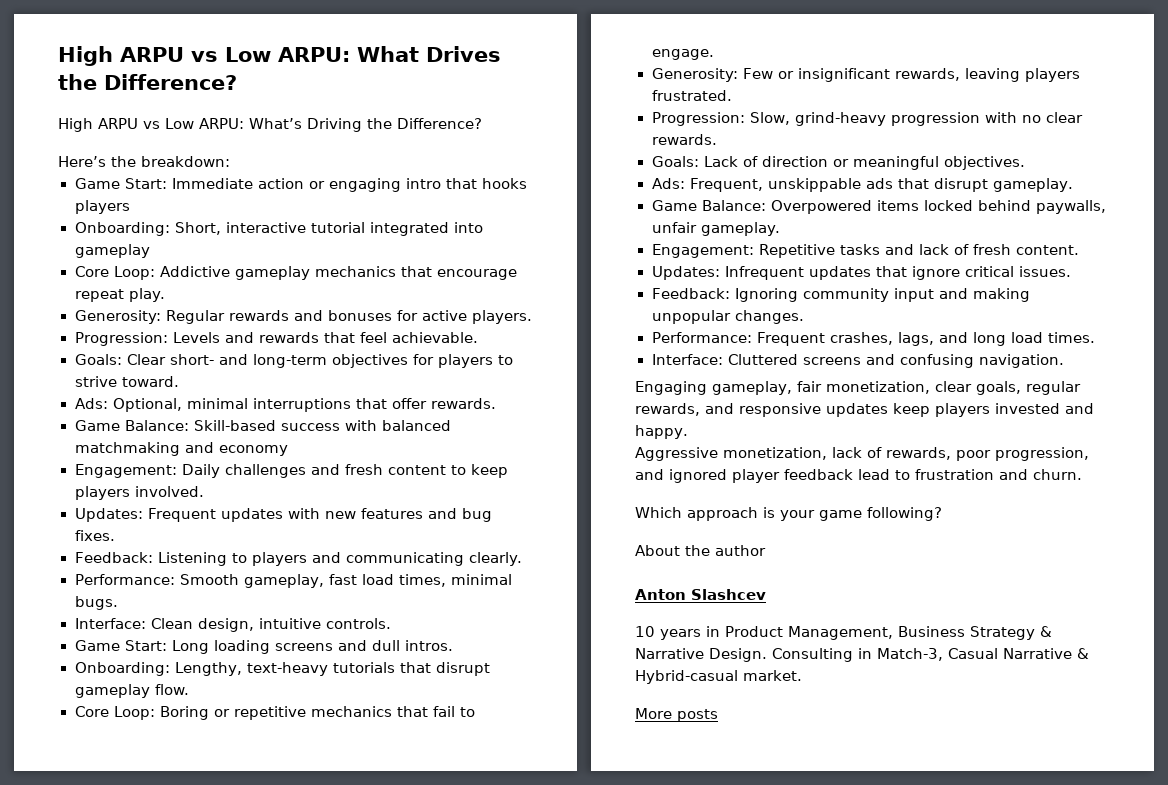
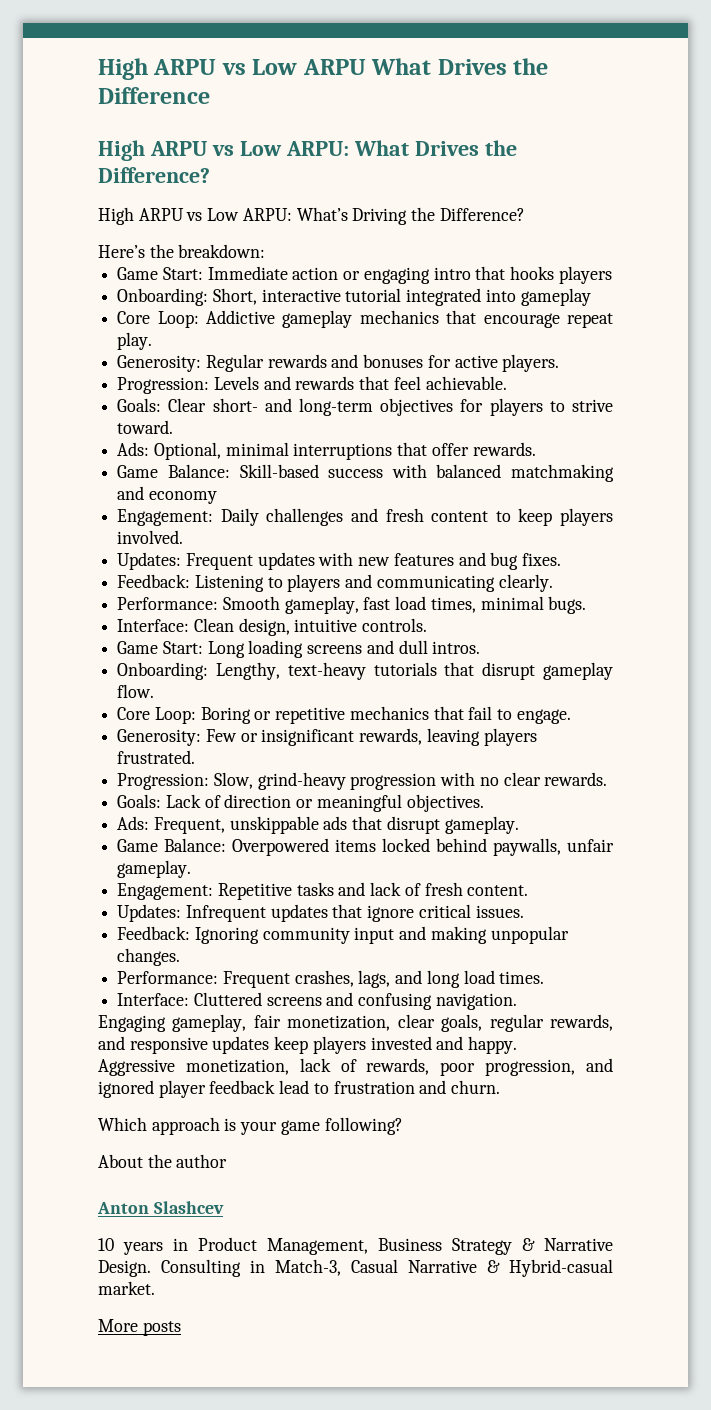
[58,46,271,66] High ARPU vs Low -> [98,58,549,80] [98,87,210,104] [98,140,282,161] High ARPU vs Low ARPU What Drives the Difference // High ARPU vs Low

